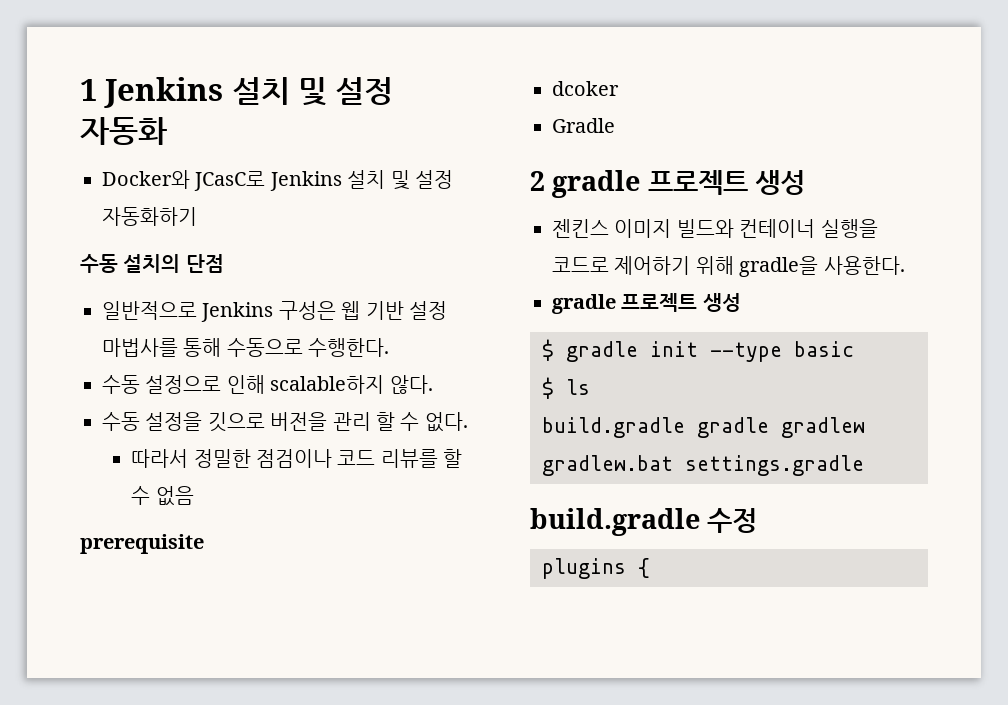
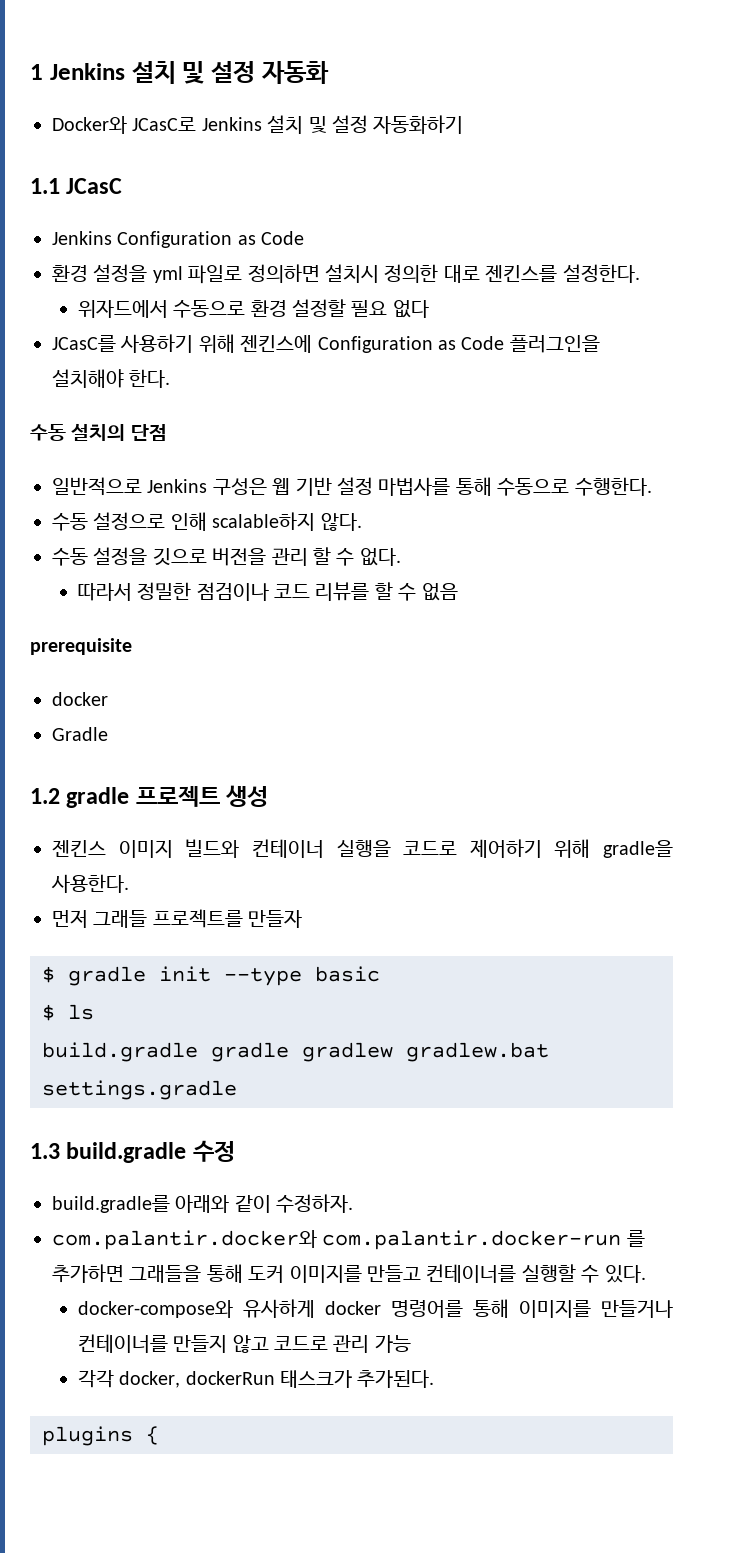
(197, 216) none -> [30,178,123,194] [52,231,305,248] [52,264,640,284] [77,299,429,318] [52,334,600,353] [52,369,171,388] // 1.1 JCasC // Jenkins Configuration as Code // 환경 설정을 yml 파일로 정의하면 설치시 정의한 대로 젠킨스를 설정한다. // 위자드에서 수동으로 환경 설정할 필요 없다 // JCasC를 사용하기 위해 젠킨스에 Configuration as Code 플러그인을 설치해야 한다.
[552,81,619,96] dcoker -> [52,692,108,706] docker
[530,171,545,191] 2 -> [30,788,60,804] 1.2
[552,293,741,314] gradle 프로젝트 생성 -> [52,909,303,928] 먼저 그래들 프로젝트를 만들자
(864, 465) none -> [30,1143,60,1159] 1.3
(758, 520) none -> [52,1194,354,1213] [52,1230,645,1250] [52,1264,646,1283] [77,1299,673,1318] [77,1334,411,1353] [77,1370,435,1388] // build.gradle를 아래와 같이 수정하자. // com.palantir.docker와 com.palantir.docker-run 를 추가하면 그래들을 통해 도커 이미지를 만들고 컨테이너를 실행할 수 있다. // docker-compose와 유사하게 docker 명령어를 통해 이미지를 만들거나 컨테이너를 만들지 않고 코드로 관리 가능 // 각각 docker, dockerRun 태스크가 추가된다.

